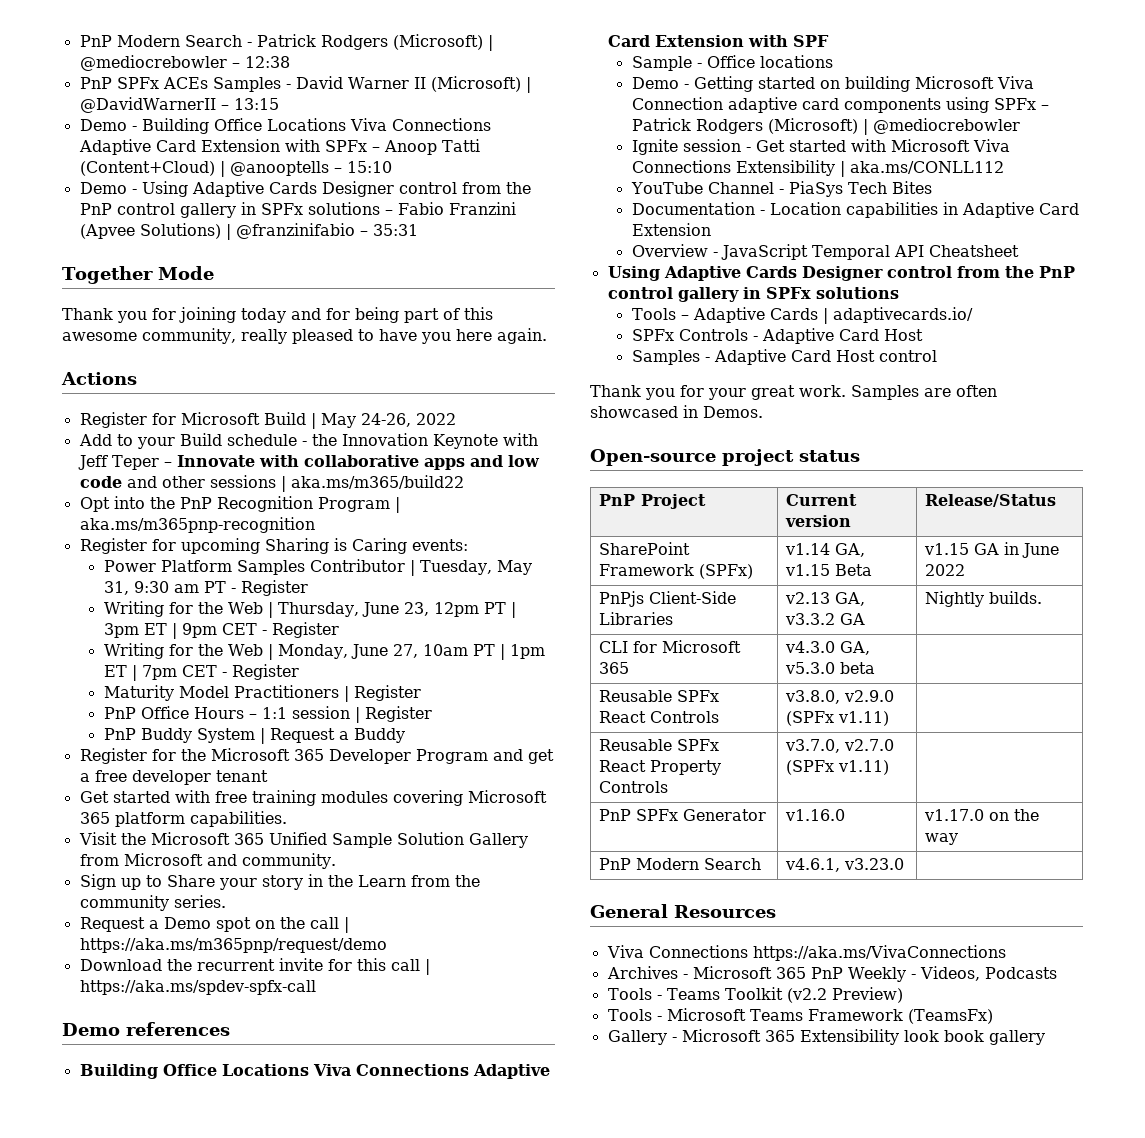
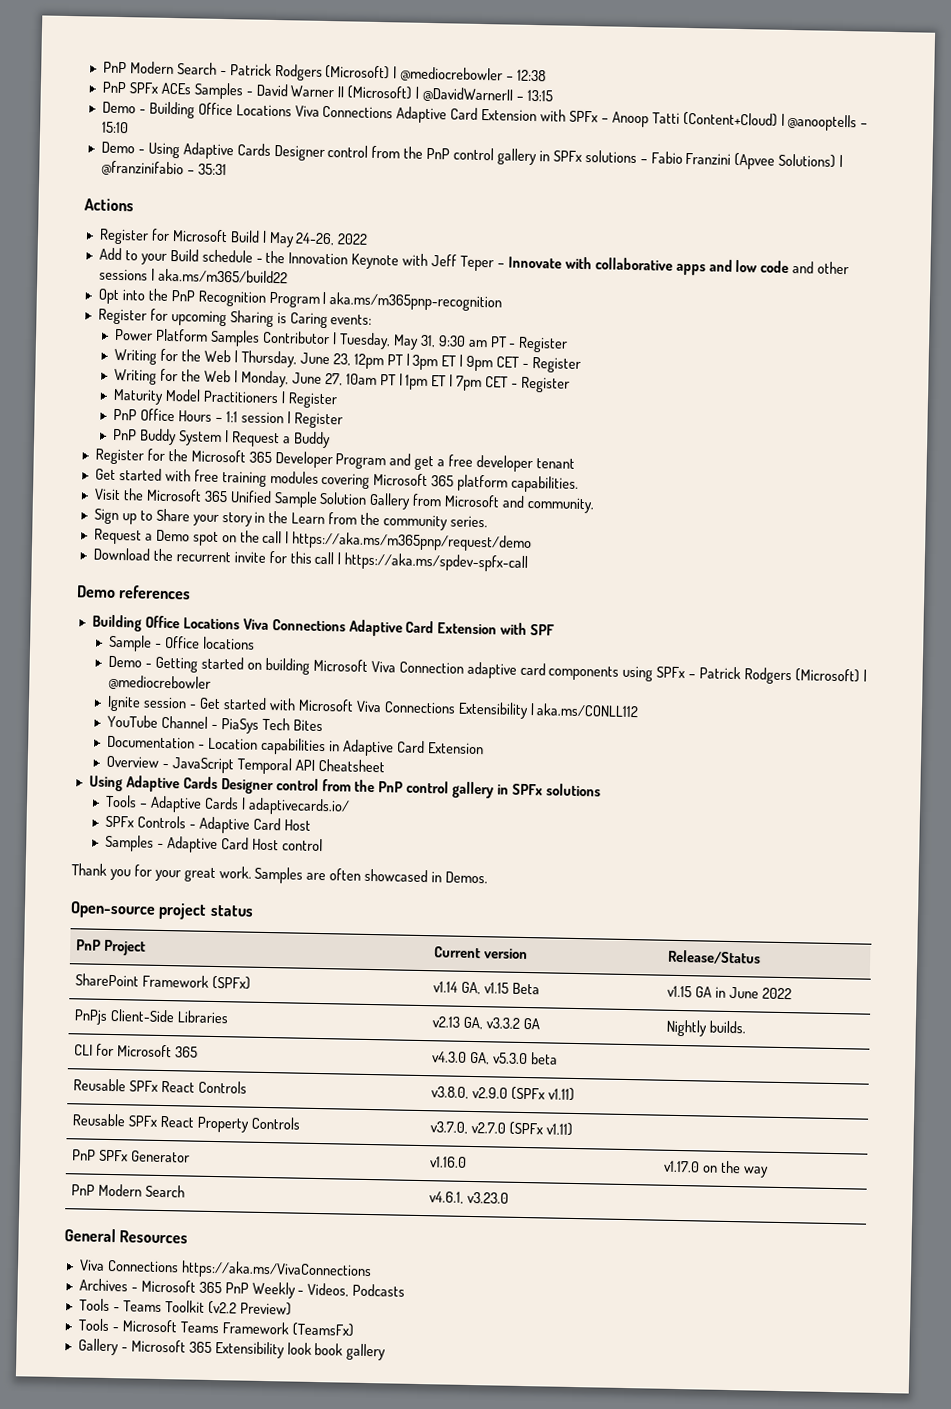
[62,266,214,284] [62,307,493,323] [62,328,547,344] // Together Mode // Thank you for joining today and for being part of this awesome community, really pleased to have you here again. -> (227, 169) none

